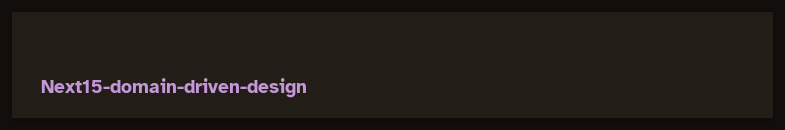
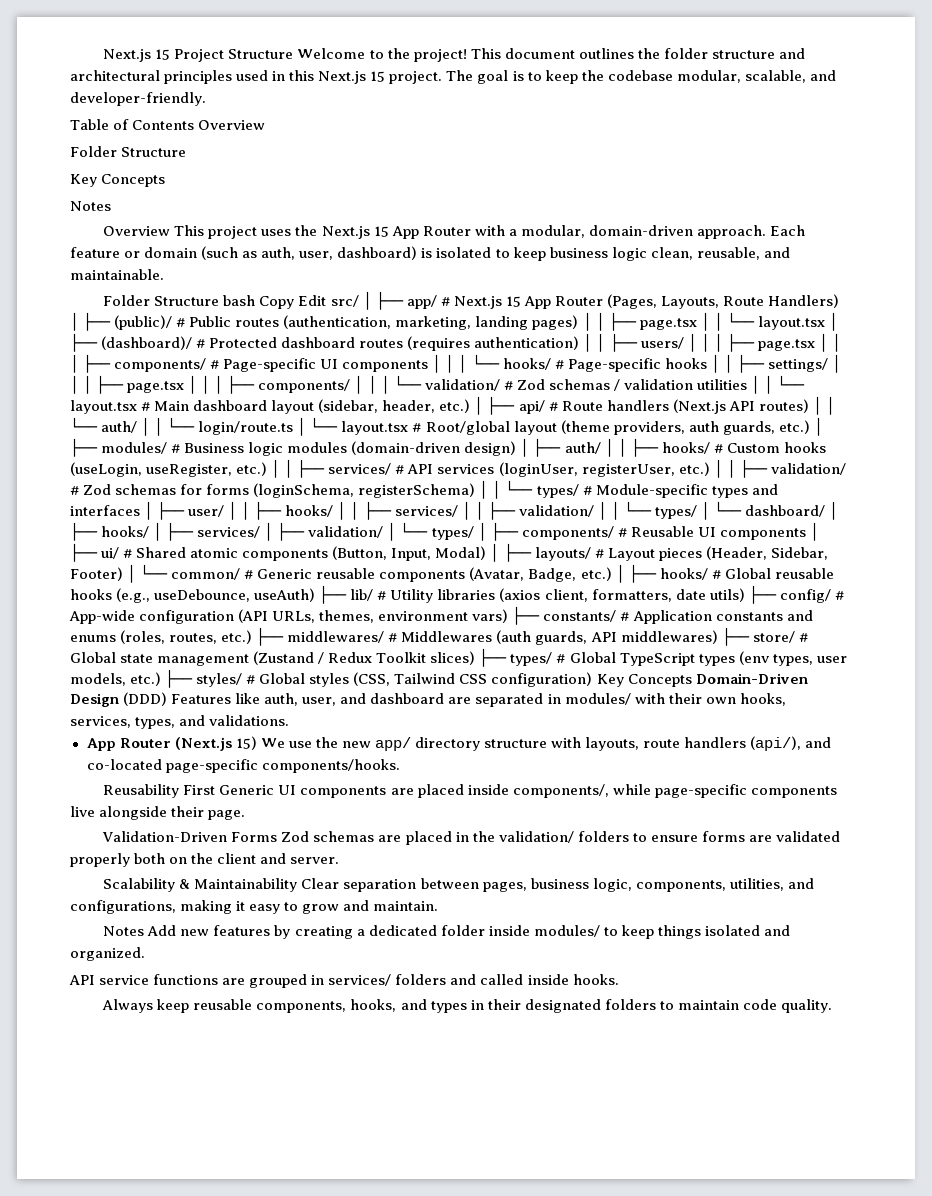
[41,78,307,98] Next15-domain-driven-design -> [103,48,805,62] [70,70,836,84] [70,92,206,106] [70,119,266,130] [70,146,187,157] [70,174,166,187] [70,201,111,211] [103,225,805,239] [70,246,790,261] [70,269,164,280] [103,291,840,310] [70,312,838,331] [70,333,841,352] [70,354,841,373] [70,375,806,394] [70,396,835,415] [70,417,823,436] [70,438,826,457] [70,459,846,478] [70,480,778,499] [70,501,839,520] [70,522,819,541] [70,543,828,562] [70,564,834,583] [70,585,844,604] [69,606,813,625] [70,627,808,646] [70,648,847,667] [70,669,808,688] [70,692,786,707] [70,715,290,729] [86,736,832,751] [86,759,400,773] [103,784,837,798] [70,806,246,820] [102,831,840,845] [70,853,340,867] [103,878,814,892] [70,900,439,914] [103,925,791,939] [70,947,145,961] [69,974,619,988] [102,999,832,1013] Next.js 15 Project Structure Welcome to the project! This document outlines the folder structure and architectural principles used in this Next.js 15 project. The goal is to keep the codebase modular, scalable, and developer-friendly. // Table of Contents Overview // Folder Structure // Key Concepts // Notes // Overview This project uses the Next.js 15 App Router with a modular, domain-driven approach. Each feature or domain (such as auth, user, dashboard) is isolated to keep business logic clean, reusable, and maintainable. // Folder Structure bash Copy Edit src/ │ ├── app/ # Next.js 15 App Router (Pages, Layouts, Route Handlers) │ ├── (public)/ # Public routes (authentication, marketing, landing pages) │ │ ├── page.tsx │ │ └── layout.tsx │ ├── (dashboard)/ # Protected dashboard routes (requires authentication) │ │ ├── users/ │ │ │ ├── page.tsx │ │ │ ├── components/ # Page-specific UI components │ │ │ └── hooks/ # Page-specific hooks │ │ ├── settings/ │ │ │ ├── page.tsx │ │ │ ├── components/ │ │ │ └── validation/ # Zod schemas / validation utilities │ │ └── layout.tsx # Main dashboard layout (sidebar, header, etc.) │ ├── api/ # Route handlers (Next.js API routes) │ │ └── auth/ │ │ └── login/route.ts │ └── layout.tsx # Root/global layout (theme providers, auth guards, etc.) │ ├── modules/ # Business logic modules (domain-driven design) │ ├── auth/ │ │ ├── hooks/ # Custom hooks (useLogin, useRegister, etc.) │ │ ├── services/ # API services (loginUser, registerUser, etc.) │ │ ├── validation/ # Zod schemas for forms (loginSchema, registerSchema) │ │ └── types/ # Module-specific types and interfaces │ ├── user/ │ │ ├── hooks/ │ │ ├── services/ │ │ ├── validation/ │ │ └── types/ │ └── dashboard/ │ ├── hooks/ │ ├── services/ │ ├── validation/ │ └── types/ │ ├── components/ # Reusable UI components │ ├── ui/ # Shared atomic components (Button, Input, Modal) │ ├── layouts/ # Layout pieces (Header, Sidebar, Footer) │ └── common/ # Generic reusable components (Avatar, Badge, etc.) │ ├── hooks/ # Global reusable hooks (e.g., useDebounce, useAuth) ├── lib/ # Utility libraries (axios client, formatters, date utils) ├── config/ # App-wide configuration (API URLs, themes, environment vars) ├── constants/ # Application constants and enums (roles, routes, etc.) ├── middlewares/ # Middlewares (auth guards, API middlewares) ├── store/ # Global state management (Zustand / Redux Toolkit slices) ├── types/ # Global TypeScript types (env types, user models, etc.) ├── styles/ # Global styles (CSS, Tailwind CSS configuration) Key Concepts Domain-Driven Design (DDD) Features like auth, user, and dashboard are separated in modules/ with their own hooks, services, types, and validations. // App Router (Next.js 15) We use the new app/ directory structure with layouts, route handlers (api/), and co-located page-specific components/hooks. // Reusability First Generic UI components are placed inside components/, while page-specific components live alongside their page. // Validation-Driven Forms Zod schemas are placed in the validation/ folders to ensure forms are validated properly both on the client and server. // Scalability & Maintainability Clear separation between pages, business logic, components, utilities, and configurations, making it easy to grow and maintain. // Notes Add new features by creating a dedicated folder inside modules/ to keep things isolated and organized. // API service functions are grouped in services/ folders and called inside hooks. // Always keep reusable components, hooks, and types in their designated folders to maintain code quality.

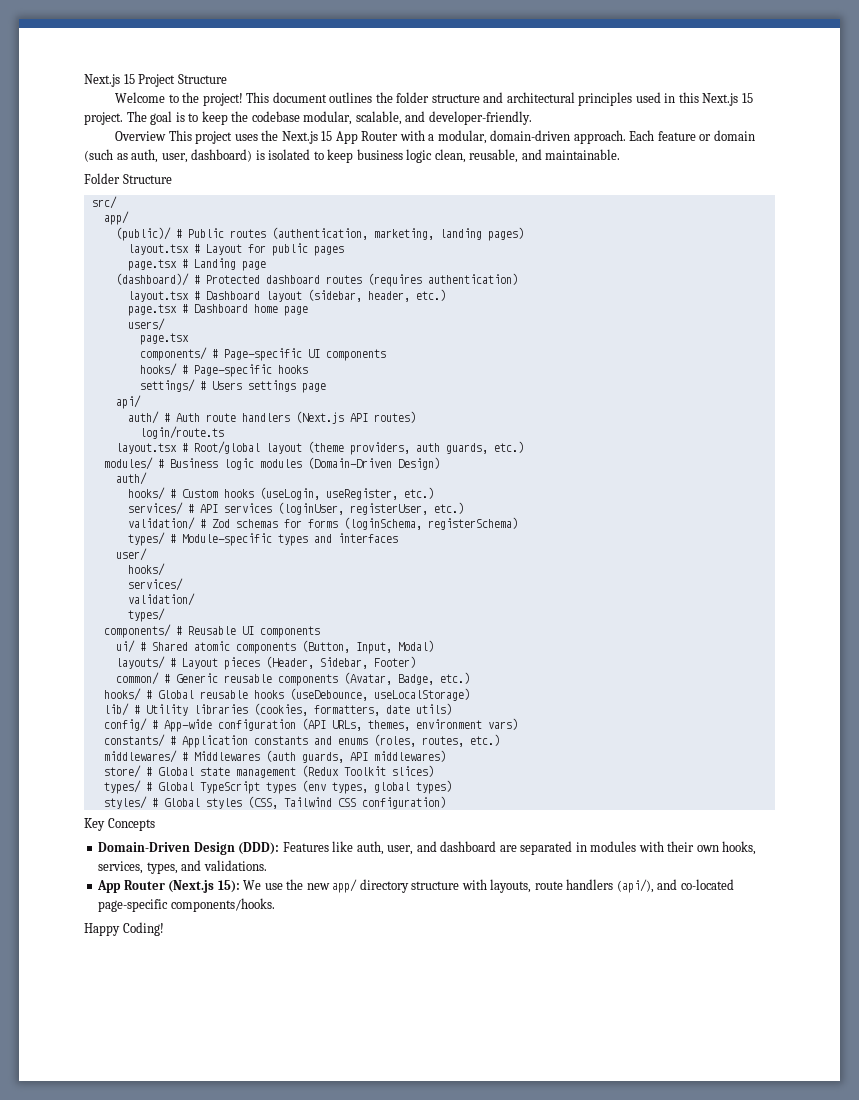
(294, 54) none -> (227, 79) //
[70,119,266,130] [70,146,187,157] [70,174,166,187] [70,201,111,211] // Table of Contents Overview // Folder Structure // Key Concepts // Notes -> (532, 118) none
[223,295,327,309] bash Copy Edit -> (172, 179) //
[362,291,840,310] [70,312,112,331] │ ├── app/ # Next.js 15 App Router (Pages, Layouts, Route Handlers) │ ├── -> [103,211,129,225] // app/ //
[582,312,838,331] [70,333,98,352] │ │ ├── page.tsx │ │ └── layout.tsx │ ├── -> [127,243,344,256] [127,258,266,271] // layout.tsx # Layout for public pages // page.tsx # Landing page //
[583,333,841,352] [70,354,112,373] │ │ ├── users/ │ │ │ ├── page.tsx │ │ │ ├── -> [127,289,446,302] [127,304,308,316] [127,318,165,331] [139,333,189,345] // layout.tsx # Dashboard layout (sidebar, header, etc.) // page.tsx # Dashboard home page // users/ // page.tsx //
[432,354,500,373] │ │ │ └── -> (386, 355) //
[710,354,841,373] [70,375,806,394] [70,396,835,415] [70,417,196,436] │ │ ├── settings/ │ │ │ ├── page.tsx │ │ │ ├── components/ │ │ │ └── validation/ # Zod schemas / validation utilities │ │ └── layout.tsx # Main dashboard layout (sidebar, header, etc.) │ ├── api/ # Route handlers (Next.js API routes) │ │ └── auth/ │ │ └── -> [139,379,326,393] [115,395,141,409] [127,411,416,424] // settings/ # Users settings page // api/ // auth/ # Auth route handlers (Next.js API routes) //
[297,417,339,436] │ └── -> (224, 432) //
[813,417,823,436] [70,438,98,457] │ ├── -> (524, 447) //
[351,438,659,457] (domain-driven design) │ ├── auth/ │ │ ├── -> [307,457,440,470] [115,472,147,485] (Domain-Driven Design) // auth/ //
[271,459,326,478] │ │ ├── -> (434, 493) //
[713,459,768,478] │ │ ├── -> (464, 508) //
[479,480,534,499] │ │ └── -> (518, 523) //
[144,501,186,520] │ ├── -> (398, 538) //
[228,501,839,520] [70,522,519,541] │ │ ├── hooks/ │ │ ├── services/ │ │ ├── validation/ │ │ └── types/ │ └── dashboard/ │ ├── hooks/ │ ├── services/ │ ├── validation/ │ └── types/ │ ├── -> [127,563,165,576] [127,578,183,591] [127,593,195,606] [127,608,165,622] // hooks/ // services/ // validation/ // types/ //
[809,522,819,541] [70,543,98,562] │ ├── -> (320, 632) //
[490,543,532,562] │ ├── -> (434, 646) //
[127,564,169,583] │ └── -> (416, 662) //
[615,564,657,583] │ ├── -> (470, 678) //
[116,585,348,604] (e.g., useDebounce, useAuth) ├── -> [289,688,470,701] (useDebounce, useLocalStorage) //
[499,588,588,602] (axios client, -> [253,703,308,716] (cookies,
[748,585,777,604] ├── -> (452, 709) //
[512,606,541,625] ├── -> (518, 724) //
[256,627,285,646] ├── -> (500, 740) //
[721,627,750,646] ├── -> (446, 756) //
[253,651,373,665] (Zustand / Redux -> [301,765,339,777] (Redux
[479,648,508,667] ├── -> (434, 771) //
[816,656,847,663] [70,669,194,688] user models, etc.) ├── -> [373,780,452,794] global types) //
[596,674,692,687] Key Concepts -> [84,818,155,831] // Key Concepts //
[123,692,168,706] (DDD) -> [238,842,280,855] (DDD):
[564,693,631,705] modules/ -> [590,841,637,852] modules
[235,736,257,750] 15) -> [217,880,240,893] 15):
[103,784,837,798] [70,806,246,820] [102,831,840,845] [70,853,340,867] [103,878,814,892] [70,900,439,914] [103,925,791,939] [70,947,145,961] [69,974,619,988] [102,999,832,1013] Reusability First Generic UI components are placed inside components/, while page-specific components live alongside their page. // Validation-Driven Forms Zod schemas are placed in the validation/ folders to ensure forms are validated properly both on the client and server. // Scalability & Maintainability Clear separation between pages, business logic, components, utilities, and configurations, making it easy to grow and maintain. // Notes Add new features by creating a dedicated folder inside modules/ to keep things isolated and organized. // API service functions are grouped in services/ folders and called inside hooks. // Always keep reusable components, hooks, and types in their designated folders to maintain code quality. -> [84,922,164,936] Happy Coding!

